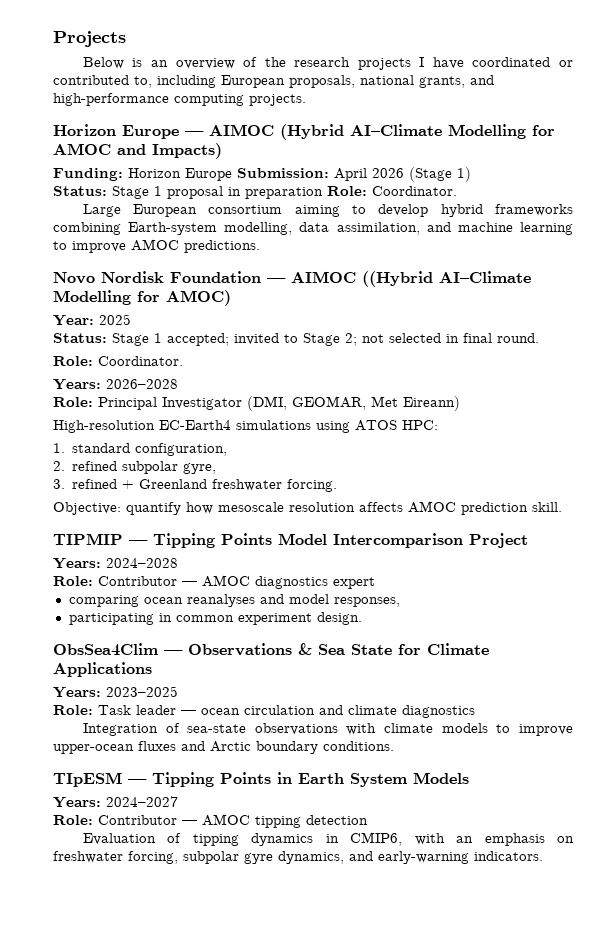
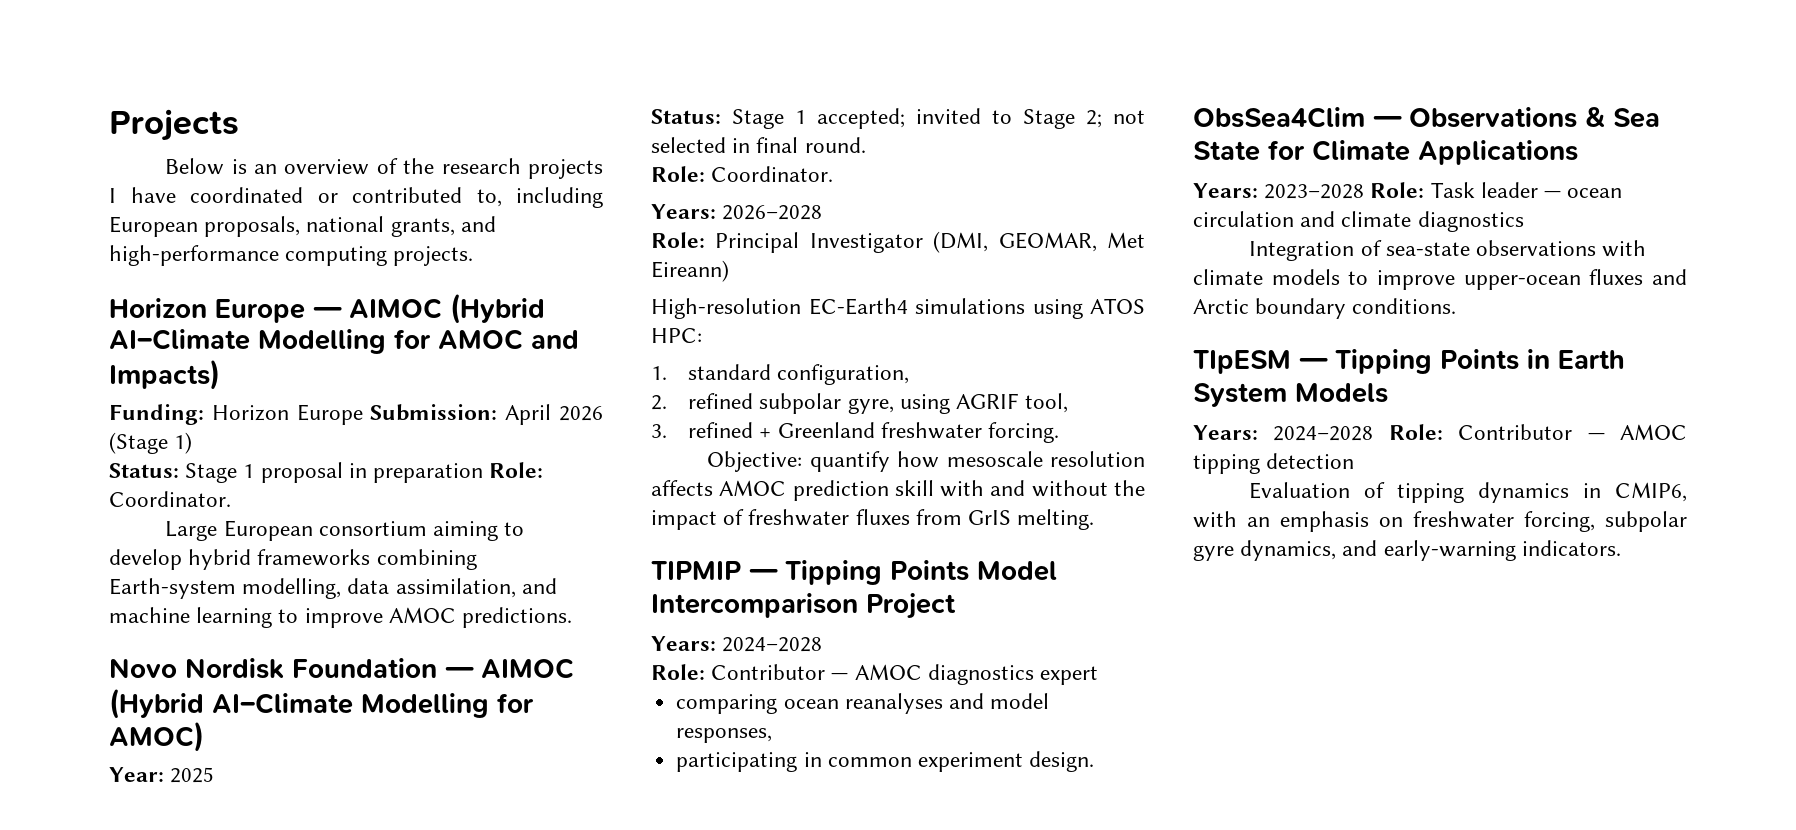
[362,271,433,287] ((Hybrid -> [109,688,204,719] (Hybrid
(217, 468) none -> [899,393,1069,414] using AGRIF tool,
[532,502,562,512] skill. -> [894,480,1145,497] [651,509,1095,530] skill with and without the impact of freshwater fluxes from GrIS melting.
[106,686,178,697] 2023–2025 // -> [1264,184,1365,199] 2023–2028
[106,796,178,807] 2024–2027 // -> [1273,426,1374,441] 2024–2028

